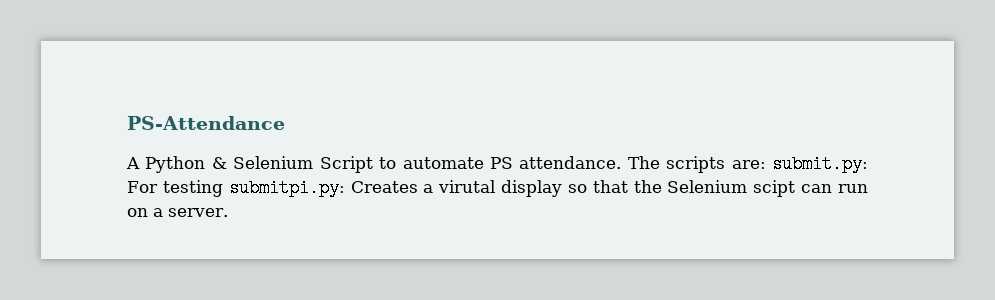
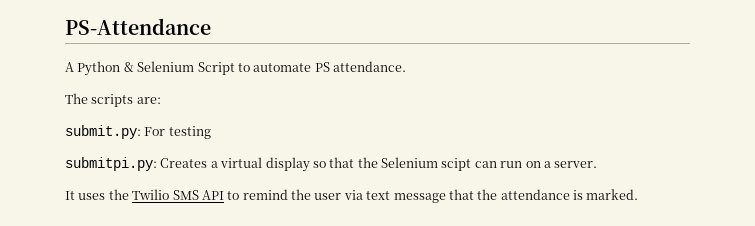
(622, 162) none -> (406, 66) //
(766, 164) none -> (161, 100) //
(223, 188) none -> (211, 132) //
[438,180,496,193] virutal -> [220,157,263,168] virtual
(228, 212) none -> [65,189,639,203] // It uses the Twilio SMS API to remind the user via text message that the attendance is marked.

